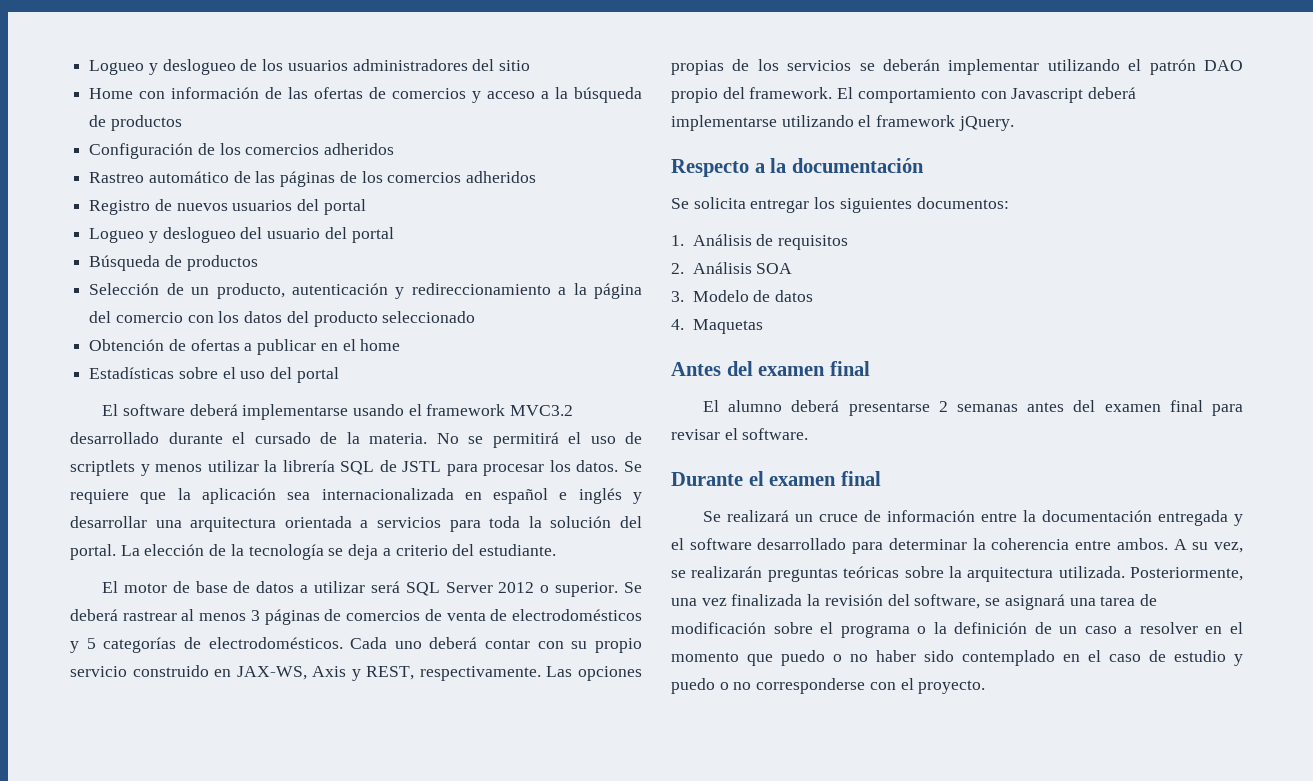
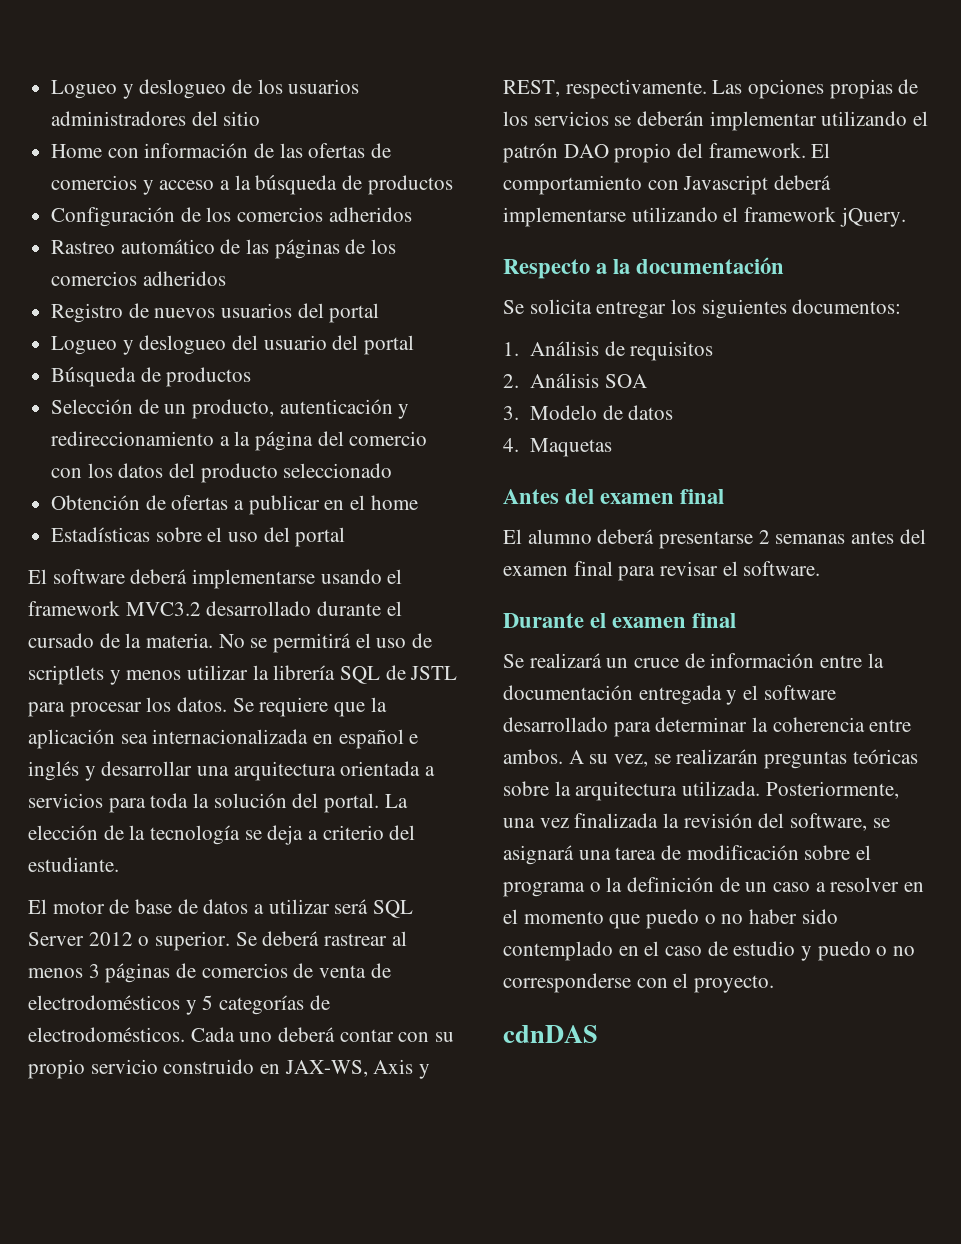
(986, 687) none -> [503,1025,598,1043] // cdnDAS

